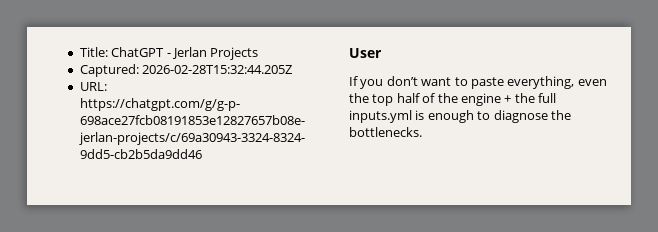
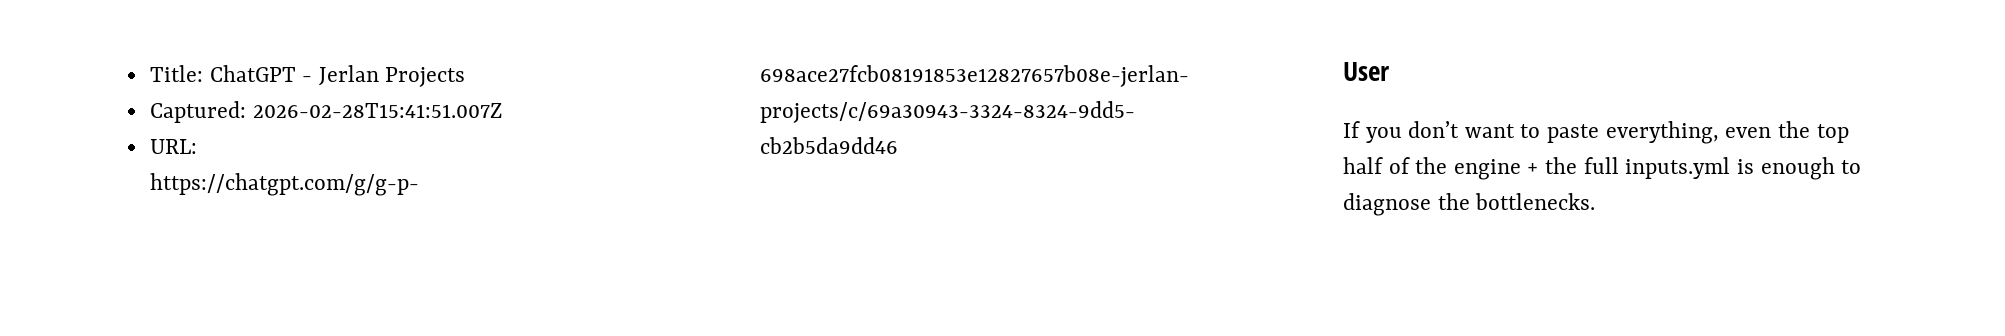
[142,65,293,74] 2026-02-28T15:32:44.205Z -> [252,103,502,118] 2026-02-28T15:41:51.007Z

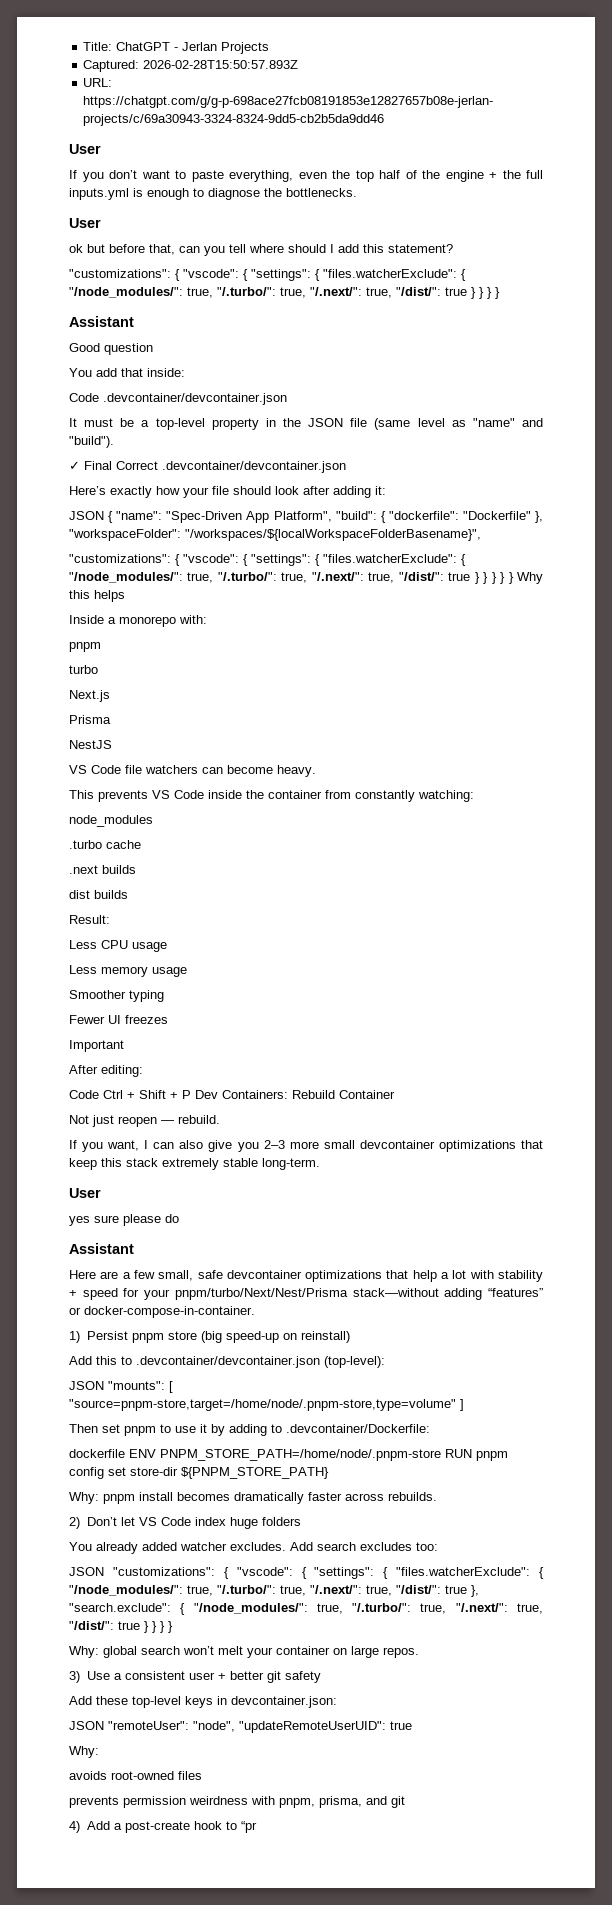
[252,103,502,118] 2026-02-28T15:41:51.007Z -> [143,60,299,69] 2026-02-28T15:50:57.893Z
(1596, 201) none -> [69,218,101,228] [69,244,453,256] [69,269,466,281] [69,287,500,299] [69,316,134,327] [69,343,153,355] [69,368,185,377] [69,393,287,405] [69,418,544,430] [69,436,114,448] [69,461,346,473] [69,486,386,498] [69,511,544,523] [69,529,481,541] [69,554,466,566] [69,572,543,584] [69,590,125,602] [69,615,207,627] [69,642,101,652] [69,665,98,674] [69,690,110,702] [69,715,111,724] [69,740,112,749] [69,765,316,777] [69,790,474,802] [69,815,153,827] [69,840,141,849] [69,865,136,874] [69,890,128,899] [69,915,110,924] [69,940,167,952] [69,965,187,977] [69,990,164,1002] [69,1015,168,1024] [69,1040,124,1052] [69,1065,143,1077] [69,1090,395,1099] [69,1115,220,1127] [69,1140,543,1152] [69,1158,320,1170] [69,1188,101,1198] [69,1214,179,1226] [69,1243,134,1254] [69,1270,544,1282] [69,1288,543,1300] [69,1306,255,1318] [69,1331,350,1343] [69,1356,385,1368] [69,1381,173,1393] [69,1399,464,1411] [69,1424,430,1436] [69,1449,508,1461] [69,1467,329,1479] [69,1492,437,1504] [69,1517,301,1529] [69,1542,438,1554] [69,1567,544,1579] [69,1585,479,1597] [69,1603,543,1615] [69,1621,173,1633] [69,1646,419,1658] [69,1671,321,1683] [69,1696,337,1708] [69,1721,412,1733] [69,1746,99,1758] [69,1771,202,1780] [69,1796,405,1808] [69,1821,257,1833] // User // ok but before that, can you tell where should I add this statement? // "customizations": { "vscode": { "settings": { "files.watcherExclude": { "/node_modules/": true, "/.turbo/": true, "/.next/": true, "/dist/": true } } } } // Assistant // Good question // You add that inside: // Code .devcontainer/devcontainer.json // It must be a top-level property in the JSON file (same level as "name" and "build"). // ✓ Final Correct .devcontainer/devcontainer.json // Here’s exactly how your file should look after adding it: // JSON { "name": "Spec-Driven App Platform", "build": { "dockerfile": "Dockerfile" }, "workspaceFolder": "/workspaces/${localWorkspaceFolderBasename}", // "customizations": { "vscode": { "settings": { "files.watcherExclude": { "/node_modules/": true, "/.turbo/": true, "/.next/": true, "/dist/": true } } } } } Why this helps // Inside a monorepo with: // pnpm // turbo // Next.js // Prisma // NestJS // VS Code file watchers can become heavy. // This prevents VS Code inside the container from constantly watching: // node_modules // .turbo cache // .next builds // dist builds // Result: // Less CPU usage // Less memory usage // Smoother typing // Fewer UI freezes // Important // After editing: // Code Ctrl + Shift + P Dev Containers: Rebuild Container // Not just reopen — rebuild. // If you want, I can also give you 2–3 more small devcontainer optimizations that keep this stack extremely stable long-term. // User // yes sure please do // Assistant // Here are a few small, safe devcontainer optimizations that help a lot with stability + speed for your pnpm/turbo/Next/Nest/Prisma stack—without adding “features” or docker-compose-in-container. // 1) Persist pnpm store (big speed-up on reinstall) // Add this to .devcontainer/devcontainer.json (top-level): // JSON "mounts": [ "source=pnpm-store,target=/home/node/.pnpm-store,type=volume" ] // Then set pnpm to use it by adding to .devcontainer/Dockerfile: // dockerfile ENV PNPM_STORE_PATH=/home/node/.pnpm-store RUN pnpm config set store-dir ${PNPM_STORE_PATH} // Why: pnpm install becomes dramatically faster across rebuilds. // 2) Don’t let VS Code index huge folders // You already added watcher excludes. Add search excludes too: // JSON "customizations": { "vscode": { "settings": { "files.watcherExclude": { "/node_modules/": true, "/.turbo/": true, "/.next/": true, "/dist/": true }, "search.exclude": { "/node_modules/": true, "/.turbo/": true, "/.next/": true, "/dist/": true } } } } // Why: global search won’t melt your container on large repos. // 3) Use a consistent user + better git safety // Add these top-level keys in devcontainer.json: // JSON "remoteUser": "node", "updateRemoteUserUID": true // Why: // avoids root-owned files // prevents permission weirdness with pnpm, prisma, and git // 4) Add a post-create hook to “pr

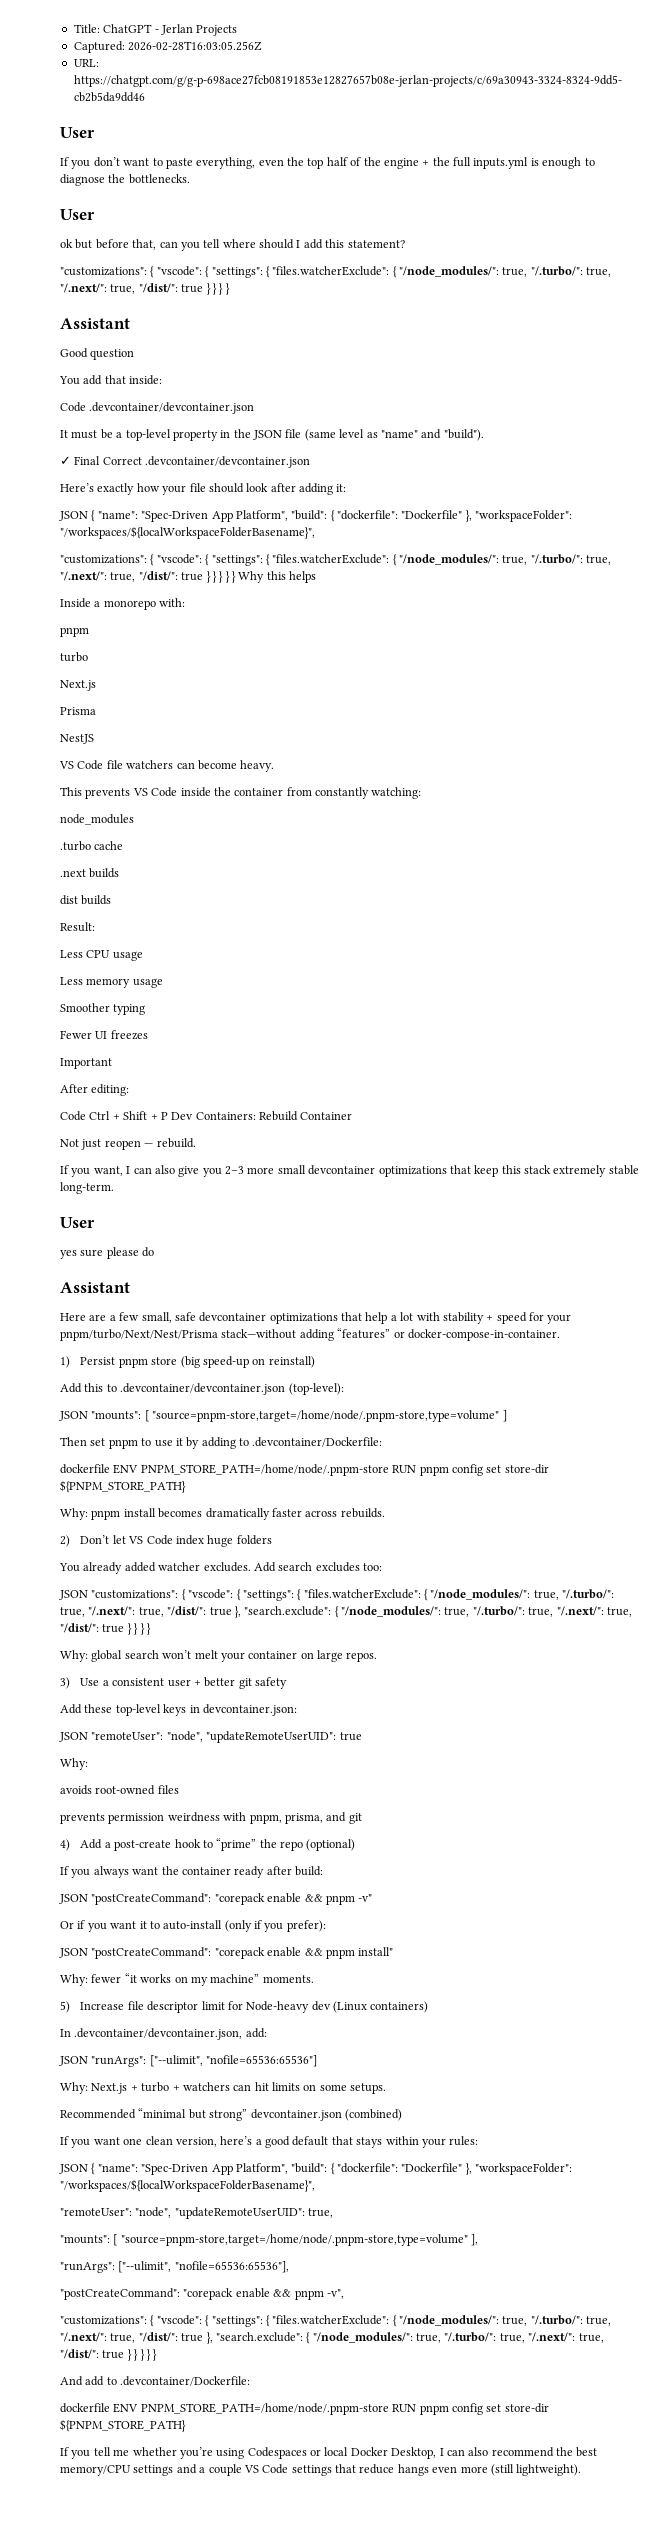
[143,60,299,69] 2026-02-28T15:50:57.893Z -> [128,41,263,51] 2026-02-28T16:03:05.256Z
[240,1821,257,1833] “pr -> [216,1838,356,1851] [60,1866,323,1878] [59,1893,373,1905] [60,1920,326,1932] [59,1947,394,1959] [60,1973,314,1986] [60,2001,429,2013] [60,2028,267,2040] [59,2055,318,2067] [60,2082,387,2094] [60,2108,402,2121] [60,2136,479,2148] [59,2163,573,2175] [60,2179,315,2192] [60,2207,334,2219] [60,2234,479,2246] [60,2261,289,2273] [60,2288,344,2300] [60,2315,612,2327] [60,2332,604,2344] [60,2349,158,2361] [60,2376,251,2386] [60,2403,549,2415] [60,2419,186,2432] [60,2447,598,2459] [60,2464,582,2476] “prime” the repo (optional) // If you always want the container ready after build: // JSON "postCreateCommand": "corepack enable && pnpm -v" // Or if you want it to auto-install (only if you prefer): // JSON "postCreateCommand": "corepack enable && pnpm install" // Why: fewer “it works on my machine” moments. // 5) Increase file descriptor limit for Node-heavy dev (Linux containers) // In .devcontainer/devcontainer.json, add: // JSON "runArgs": ["--ulimit", "nofile=65536:65536"] // Why: Next.js + turbo + watchers can hit limits on some setups. // Recommended “minimal but strong” devcontainer.json (combined) // If you want one clean version, here’s a good default that stays within your rules: // JSON { "name": "Spec-Driven App Platform", "build": { "dockerfile": "Dockerfile" }, "workspaceFolder": "/workspaces/${localWorkspaceFolderBasename}", // "remoteUser": "node", "updateRemoteUserUID": true, // "mounts": [ "source=pnpm-store,target=/home/node/.pnpm-store,type=volume" ], // "runArgs": ["--ulimit", "nofile=65536:65536"], // "postCreateCommand": "corepack enable && pnpm -v", // "customizations": { "vscode": { "settings": { "files.watcherExclude": { "/node_modules/": true, "/.turbo/": true, "/.next/": true, "/dist/": true }, "search.exclude": { "/node_modules/": true, "/.turbo/": true, "/.next/": true, "/dist/": true } } } } } // And add to .devcontainer/Dockerfile: // dockerfile ENV PNPM_STORE_PATH=/home/node/.pnpm-store RUN pnpm config set store-dir ${PNPM_STORE_PATH} // If you tell me whether you’re using Codespaces or local Docker Desktop, I can also recommend the best memory/CPU settings and a couple VS Code settings that reduce hangs even more (still lightweight).

